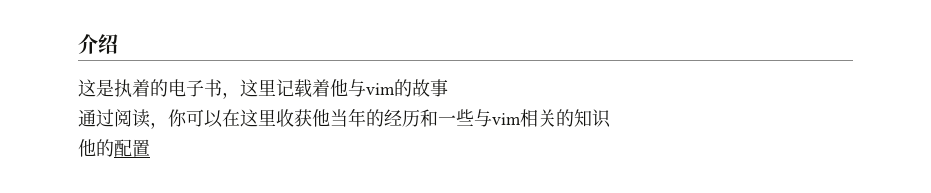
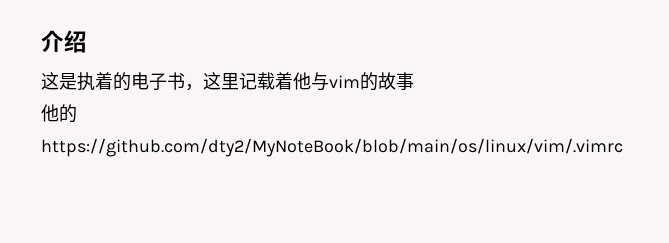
[78,108,611,129] // 通过阅读，你可以在这里收获他当年的经历和一些与vim相关的知识 -> (414, 81) none
[114,139,150,157] 配置 -> [41,138,623,157] https://github.com/dty2/MyNoteBook/blob/main/os/linux/vim/.vimrc

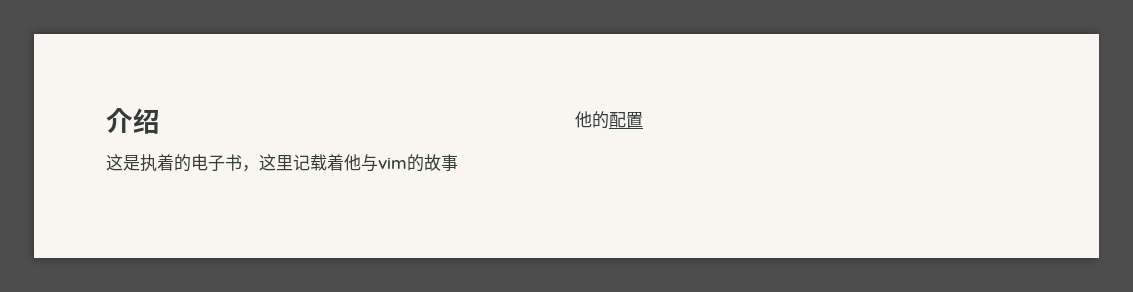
[41,138,623,157] https://github.com/dty2/MyNoteBook/blob/main/os/linux/vim/.vimrc -> [609,112,643,128] 配置

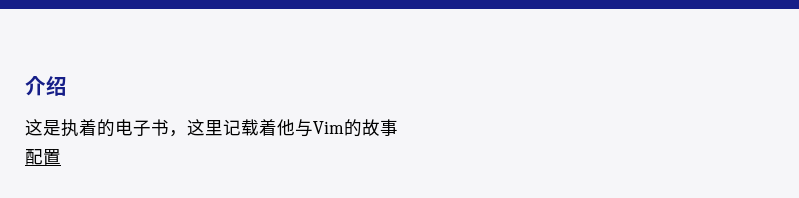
[378,157,407,170] vim -> [313,121,344,134] Vim
[575,111,609,129] 他的 -> (398, 127) none

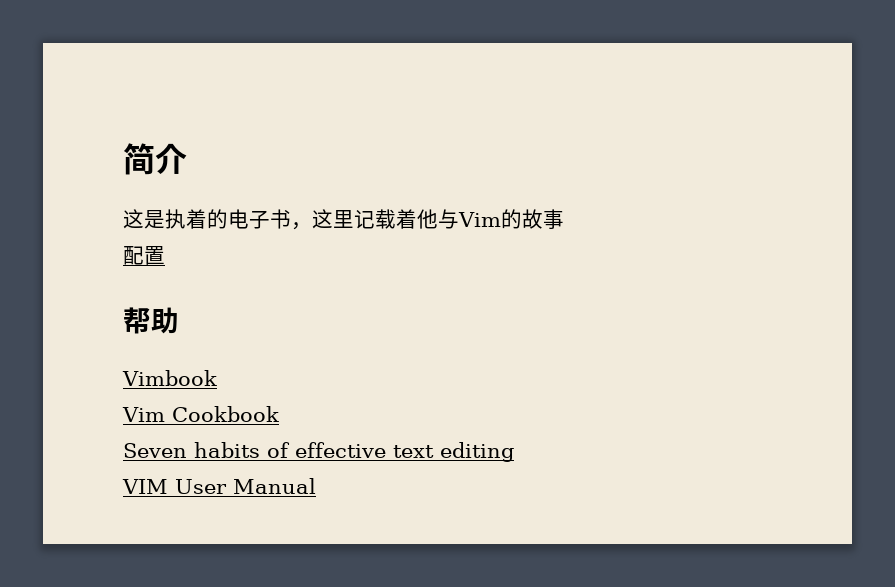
(25, 86) none -> [123,143,155,175] 简
[46,76,67,96] 绍 -> (187, 158) none
(61, 157) none -> [123,307,179,334] [122,370,217,386] [122,406,279,422] [123,442,514,462] [122,478,316,494] // 帮助 // Vimbook // Vim Cookbook // Seven habits of effective text editing // VIM User Manual

